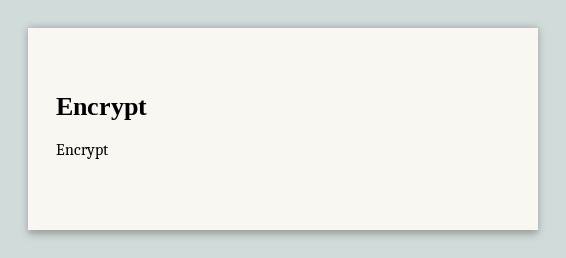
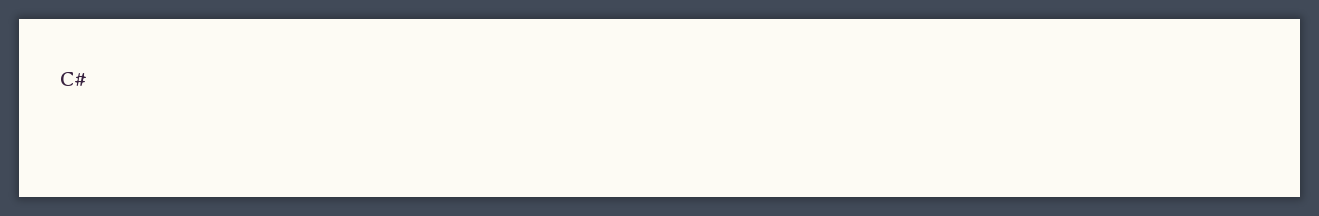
[56,98,147,120] [56,144,109,159] Encrypt // Encrypt -> [60,72,87,86] C#

